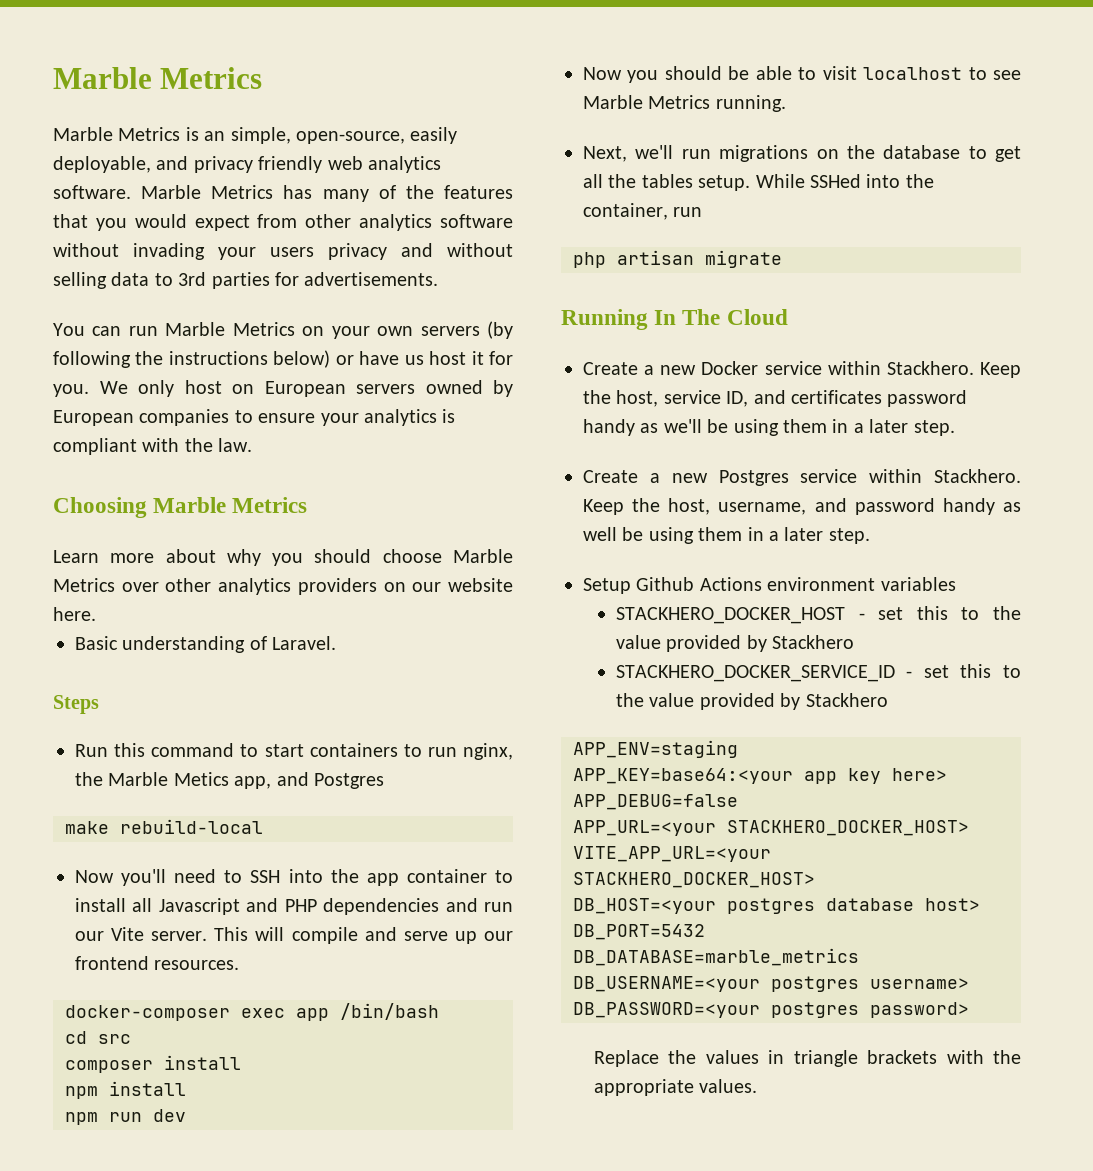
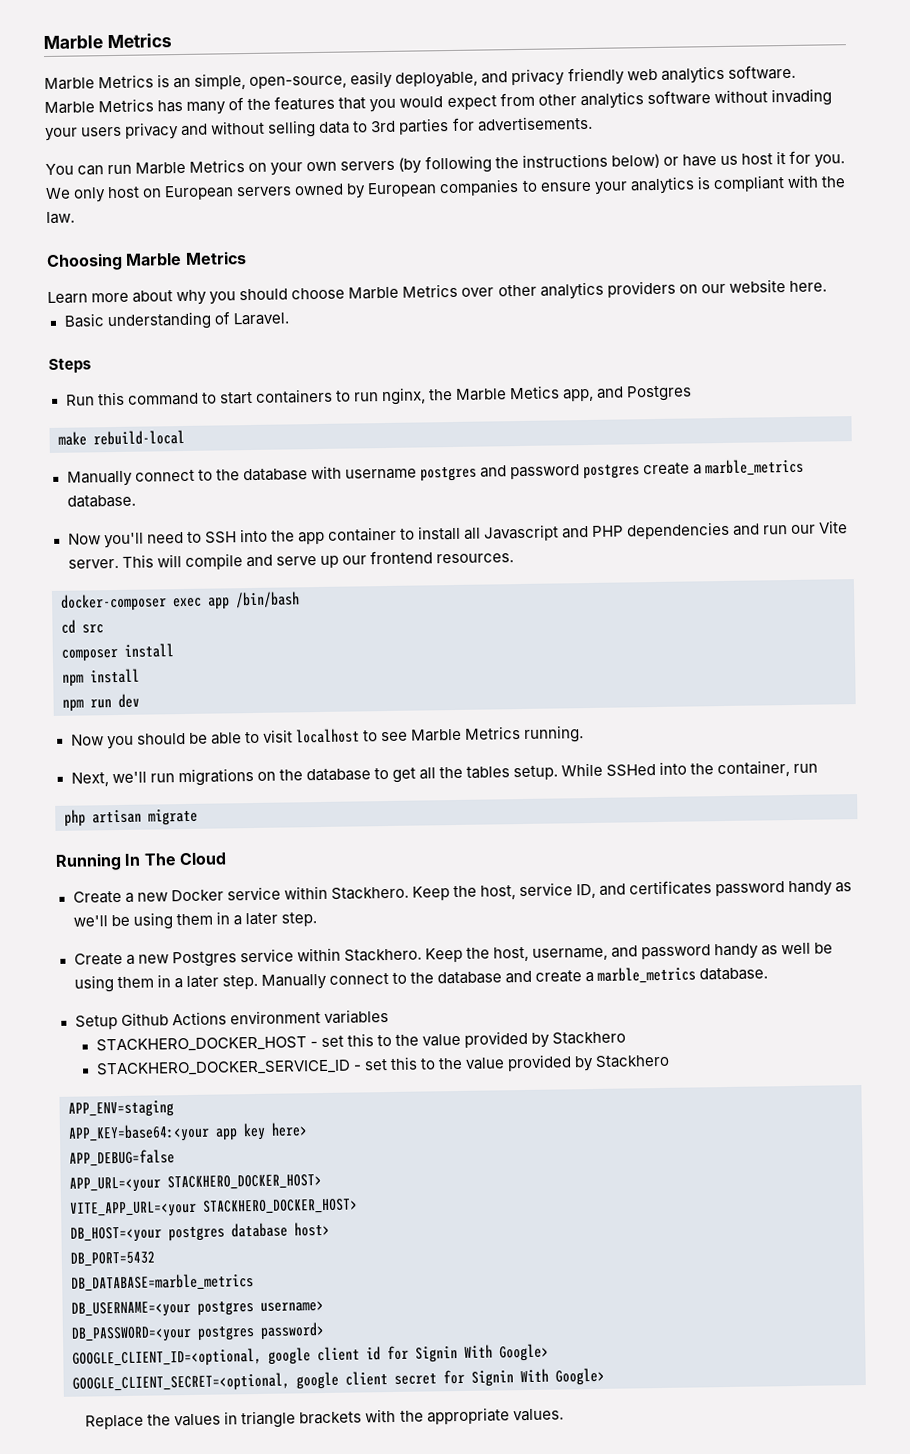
(263, 826) none -> [66,458,805,487] [66,494,136,508] // Manually connect to the database with username postgres and password postgres create a marble_metrics database.
(870, 536) none -> [260,966,769,990] Manually connect to the database and create a marble_metrics database.
(969, 1010) none -> [72,1343,549,1368] [72,1367,605,1393] // GOOGLE_CLIENT_ID=<optional, google client id for Signin With Google> // GOOGLE_CLIENT_SECRET=<optional, google client secret for Signin With Google>

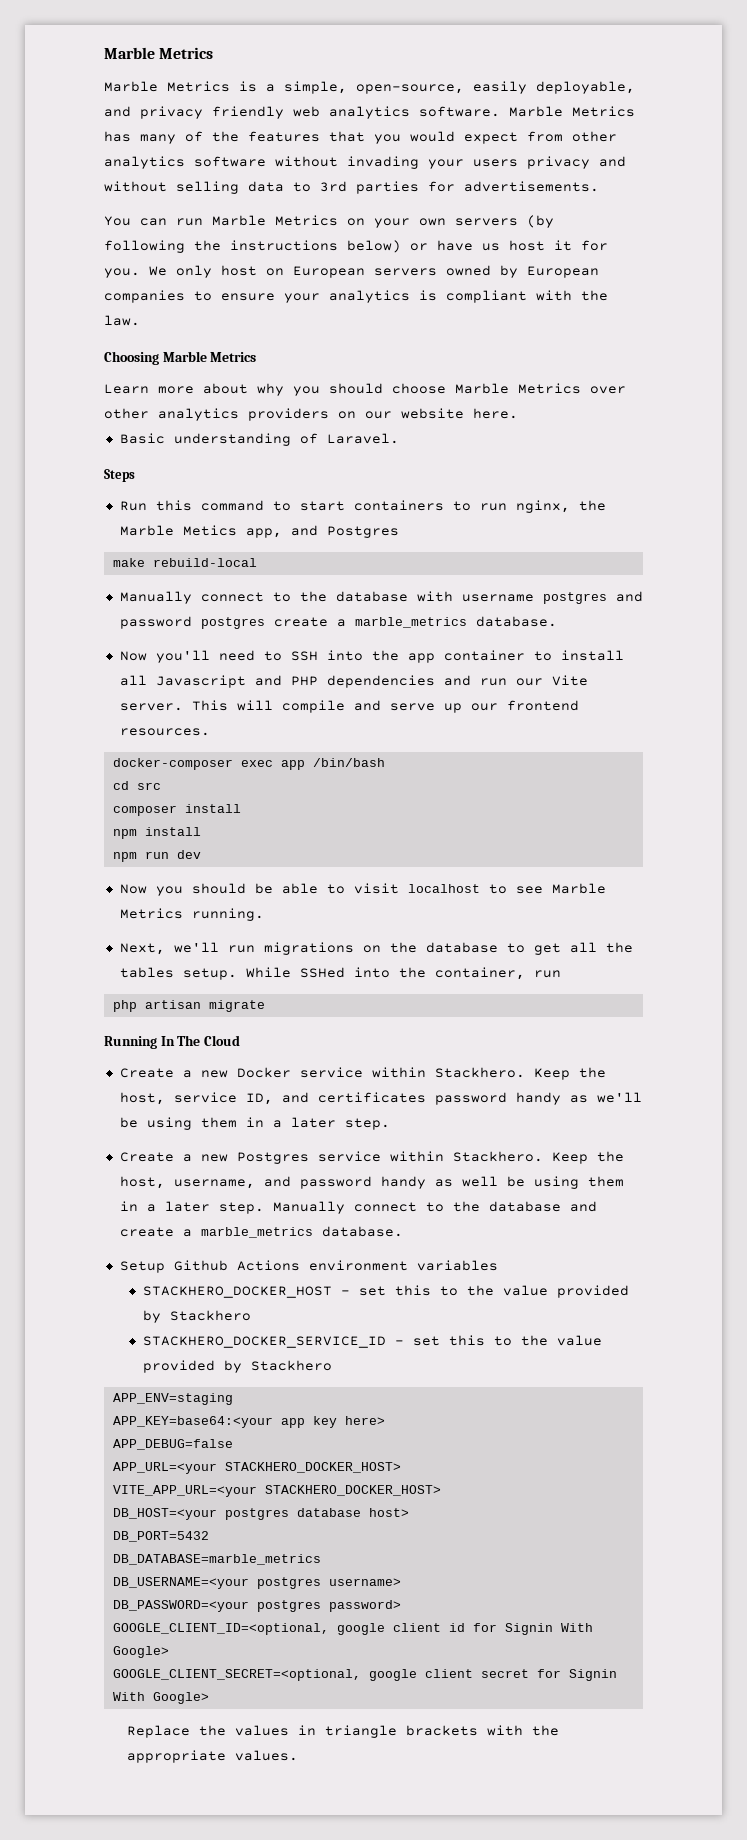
[173,77,192,89] an -> [266,84,275,92] a

